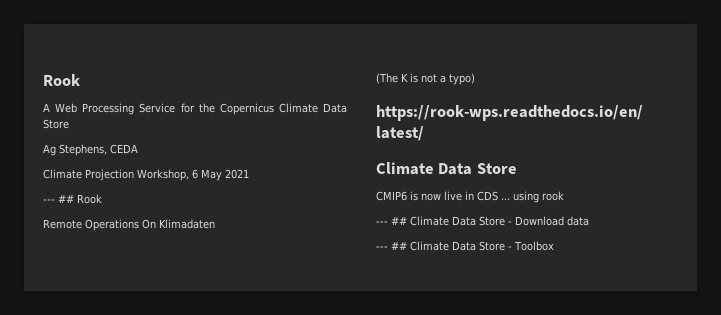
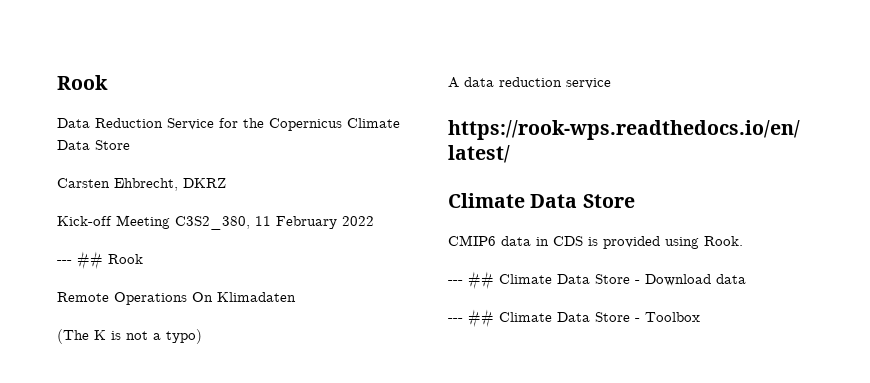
[43,74,80,86] [43,103,135,115] Rook // A Web Processing -> [57,75,108,90] [57,118,163,128] Rook // Data Reduction
[43,144,138,156] [43,169,249,181] Ag Stephens, CEDA // Climate Projection Workshop, 6 May 2021 -> [57,178,226,191] [57,215,374,230] Carsten Ehbrecht, DKRZ // Kick-off Meeting C3S2_380, 11 February 2022
(475, 79) none -> [448,77,611,89] // A data reduction service
[410,191,564,203] is now live in CDS ... using rook -> [501,236,743,249] data in CDS is provided using Rook.

